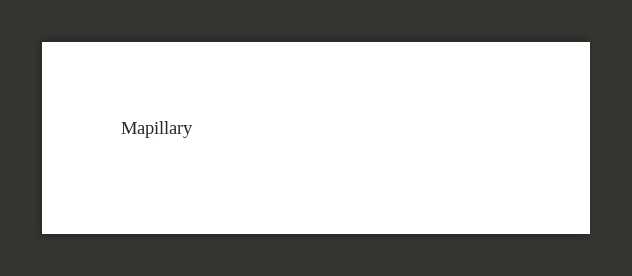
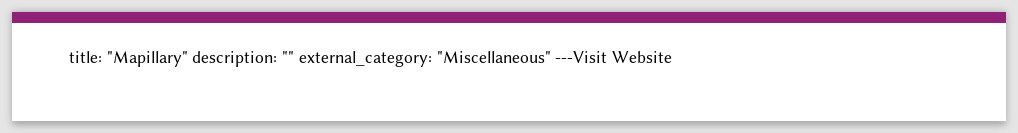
[121,121,193,138] Mapillary -> [69,51,673,67] title: "Mapillary" description: "" external_category: "Miscellaneous" ---Visit Website

